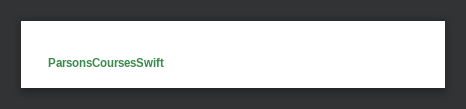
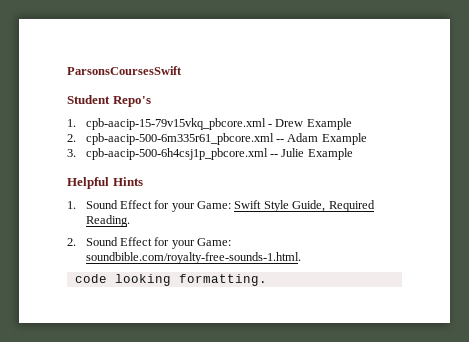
(164, 62) none -> [67,95,151,107] [67,118,352,130] [67,133,367,145] [67,148,353,160] [67,177,143,189] [67,200,375,212] [85,215,130,227] [67,237,232,249] [85,252,301,264] [74,274,267,286] // Student Repo's // 1. cpb-aacip-15-79v15vkq_pbcore.xml - Drew Example // 2. cpb-aacip-500-6m335r61_pbcore.xml -- Adam Example // 3. cpb-aacip-500-6h4csj1p_pbcore.xml -- Julie Example // Helpful Hints // 1. Sound Effect for your Game: Swift Style Guide, Required Reading. // 2. Sound Effect for your Game: soundbible.com/royalty-free-sounds-1.html. // code looking formatting.

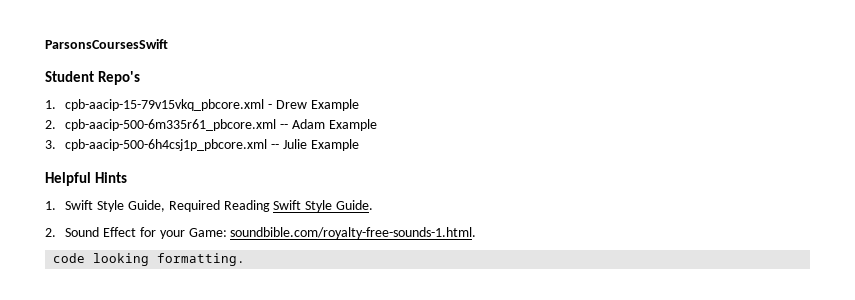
[85,200,375,212] [85,215,130,227] Sound Effect for your Game: Swift Style Guide, Required Reading. -> [65,200,373,212] Swift Style Guide, Required Reading Swift Style Guide.

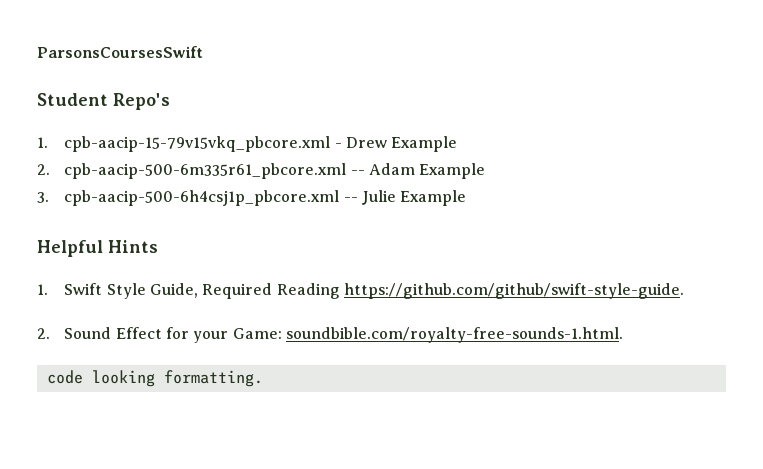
[273,200,373,212] Swift Style Guide. -> [343,283,684,299] https://github.com/github/swift-style-guide.

